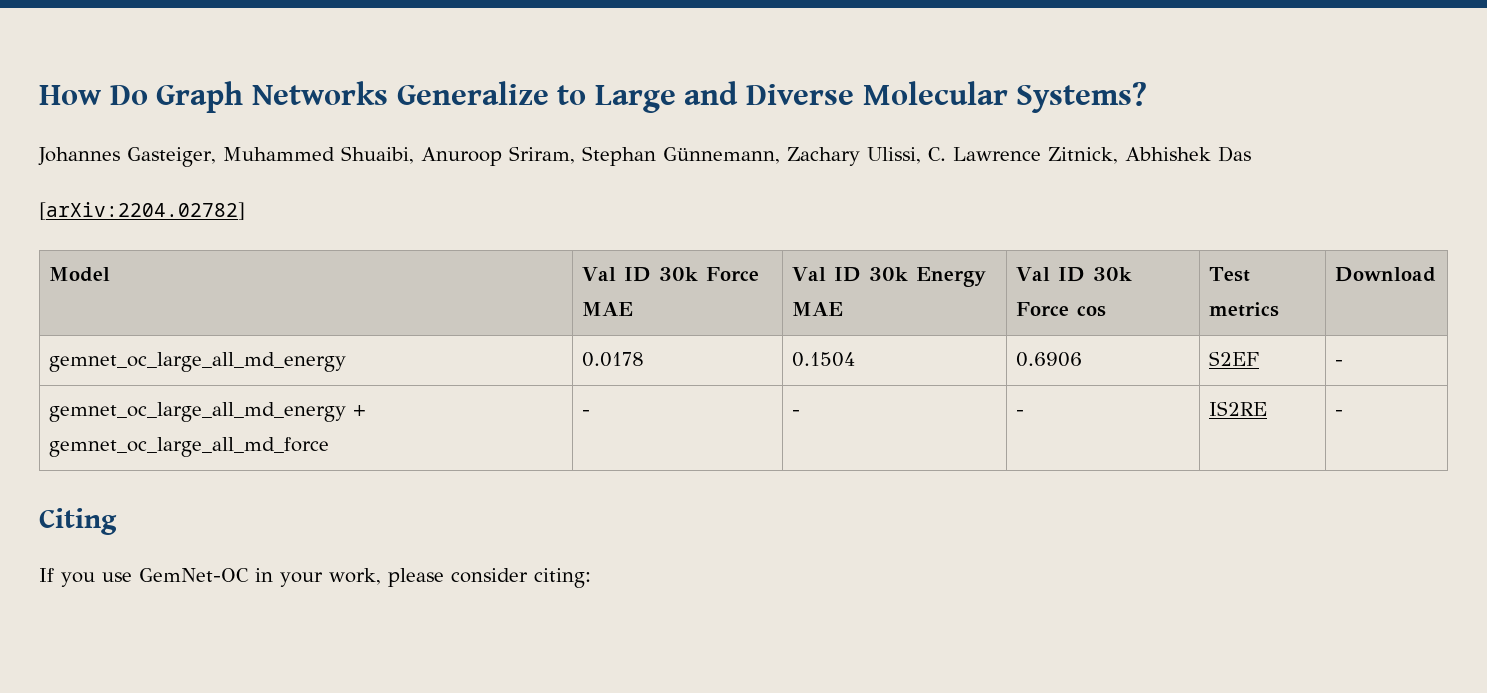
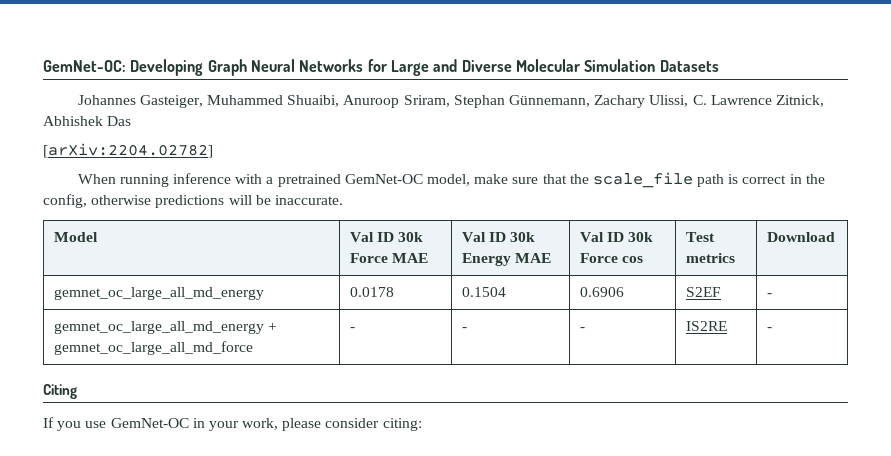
[39,81,587,113] How Do Graph Networks Generalize to -> [43,59,387,76] GemNet-OC: Developing Graph Neural Networks for
[1016,82,1148,113] Systems? -> [584,59,719,72] Simulation Datasets
(245, 211) none -> [77,172,825,188] [43,194,343,208] // When running inference with a pretrained GemNet-OC model, make sure that the scale_file path is correct in the config, otherwise predictions will be inaccurate.

